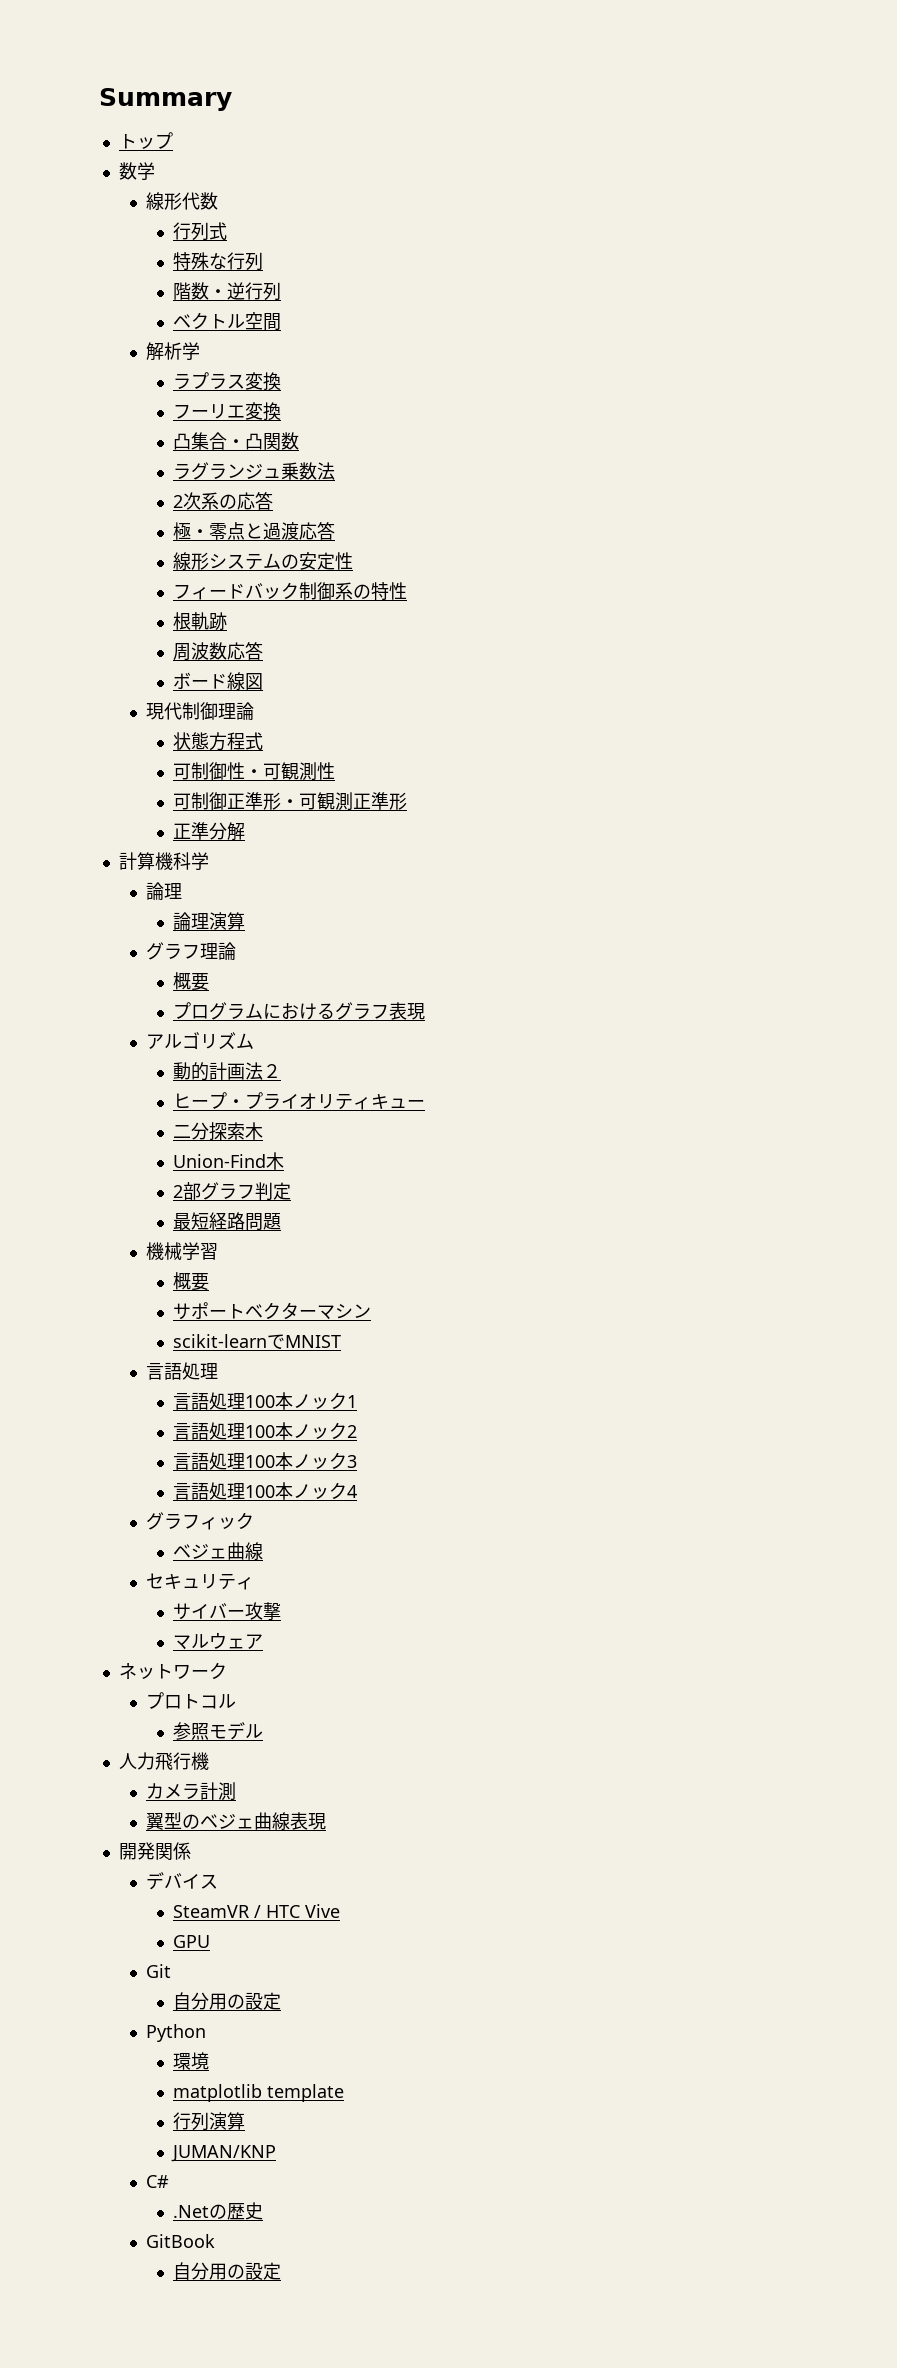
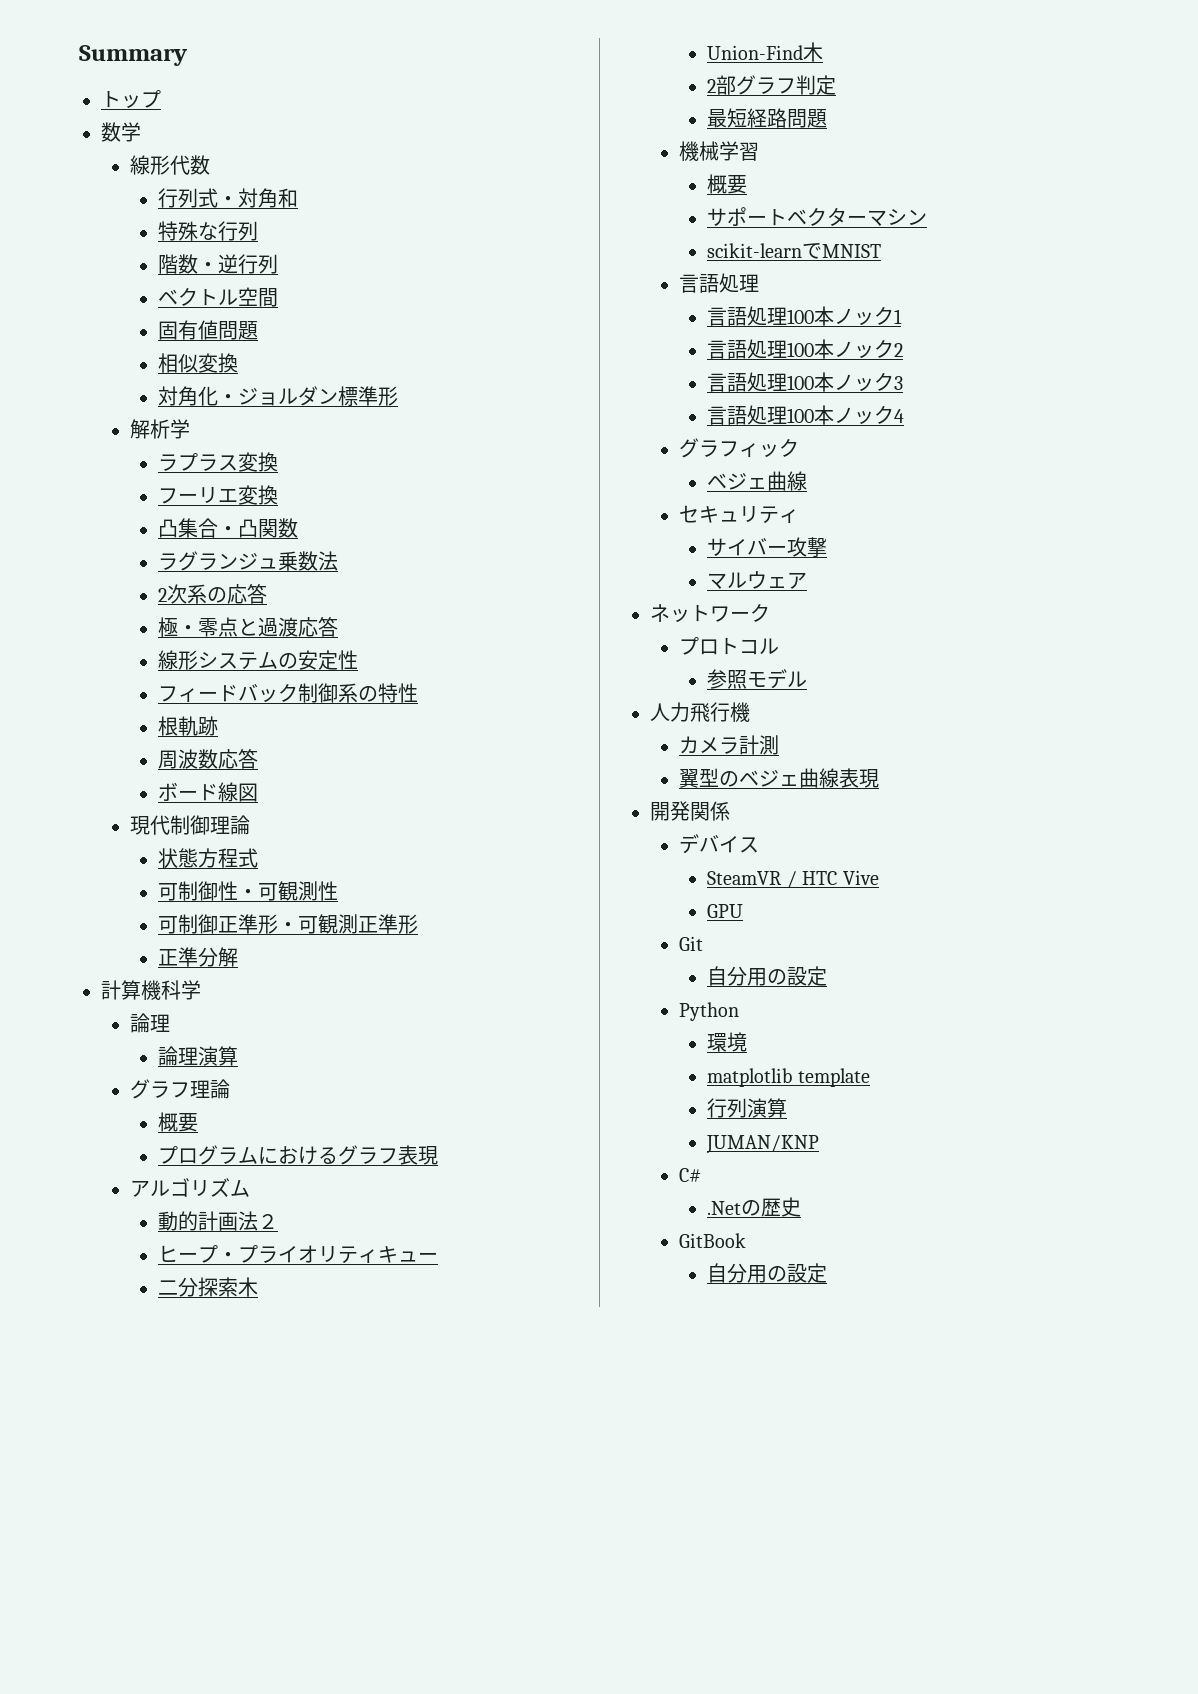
(227, 231) none -> [218,188,299,208] ・対角和
(281, 322) none -> [158,320,259,340] [158,353,239,373] [158,386,399,406] // 固有値問題 // 相似変換 // 対角化・ジョルダン標準形

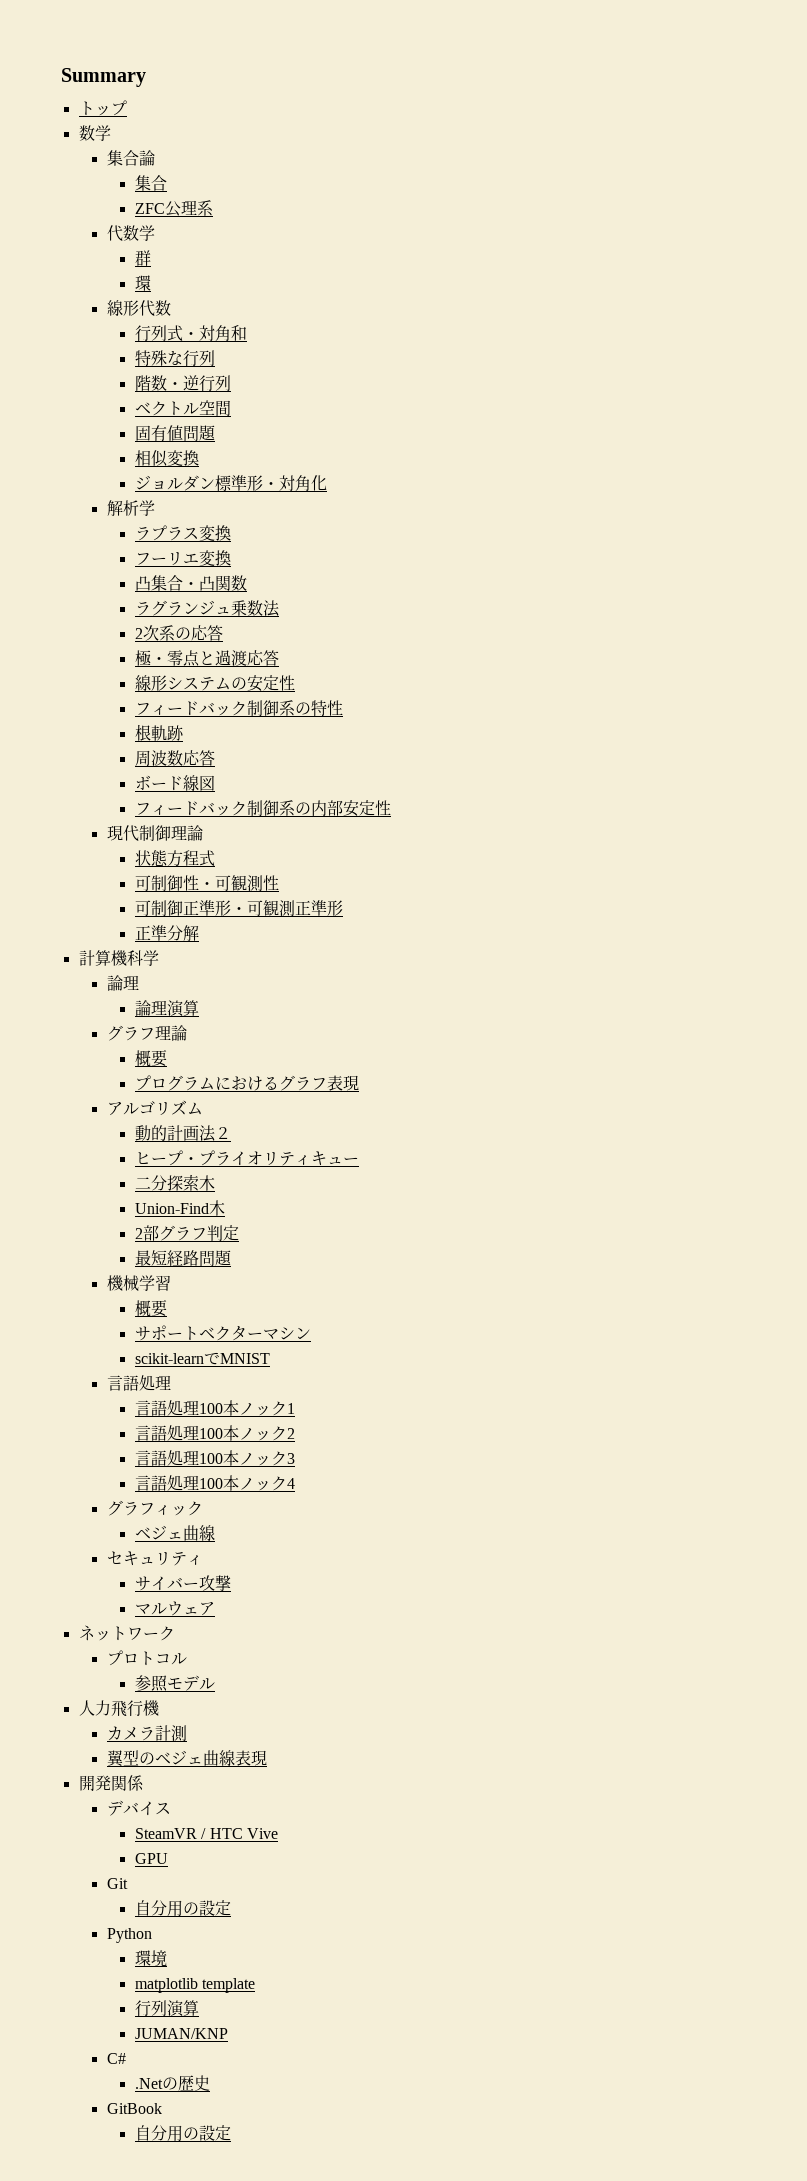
(141, 132) none -> [106,150,155,166] [134,175,167,191] [134,200,213,217] [106,225,155,242] [134,250,151,266] [134,275,151,291] // 集合論 // 集合 // ZFC公理系 // 代数学 // 群 // 環
[158,386,239,406] 対角化・ -> (199, 458) none
(399, 396) none -> [262,475,327,491] ・対角化
(259, 792) none -> [134,800,391,817] // フィードバック制御系の内部安定性

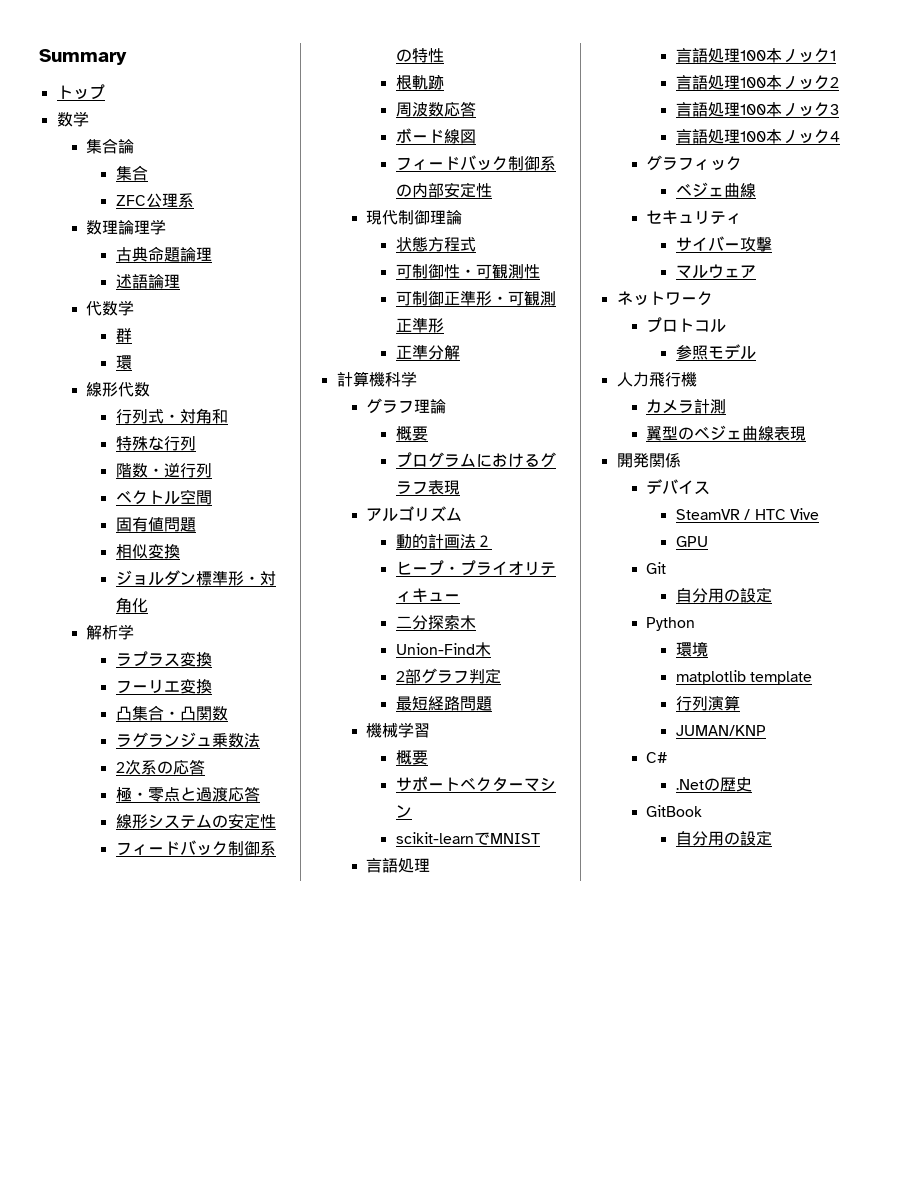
(213, 208) none -> [86,219,167,235] [115,246,212,262] [115,274,180,289] // 数理論理学 // 古典命題論理 // 述語論理
[106,975,139,991] [134,1000,199,1017] // 論理 // 論理演算 -> (417, 379) none

